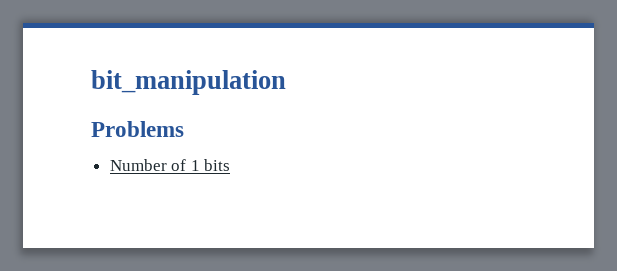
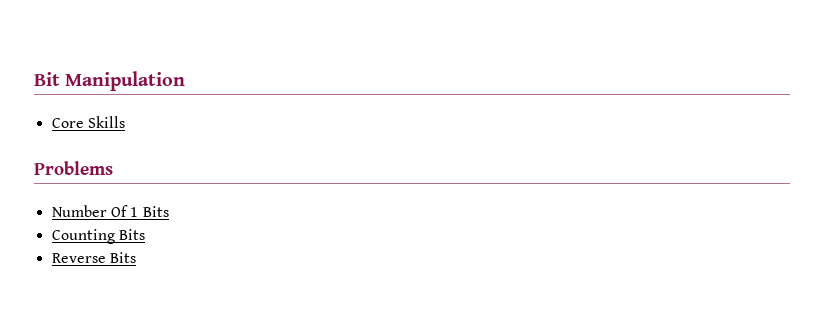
[91,70,286,95] [91,121,184,137] [109,159,231,171] bit_manipulation // Problems // Number of 1 bits -> [34,71,186,91] [51,116,125,128] [34,161,113,175] [51,205,169,217] [51,229,145,244] [51,252,136,263] Bit Manipulation // Core Skills // Problems // Number Of 1 Bits // Counting Bits // Reverse Bits

